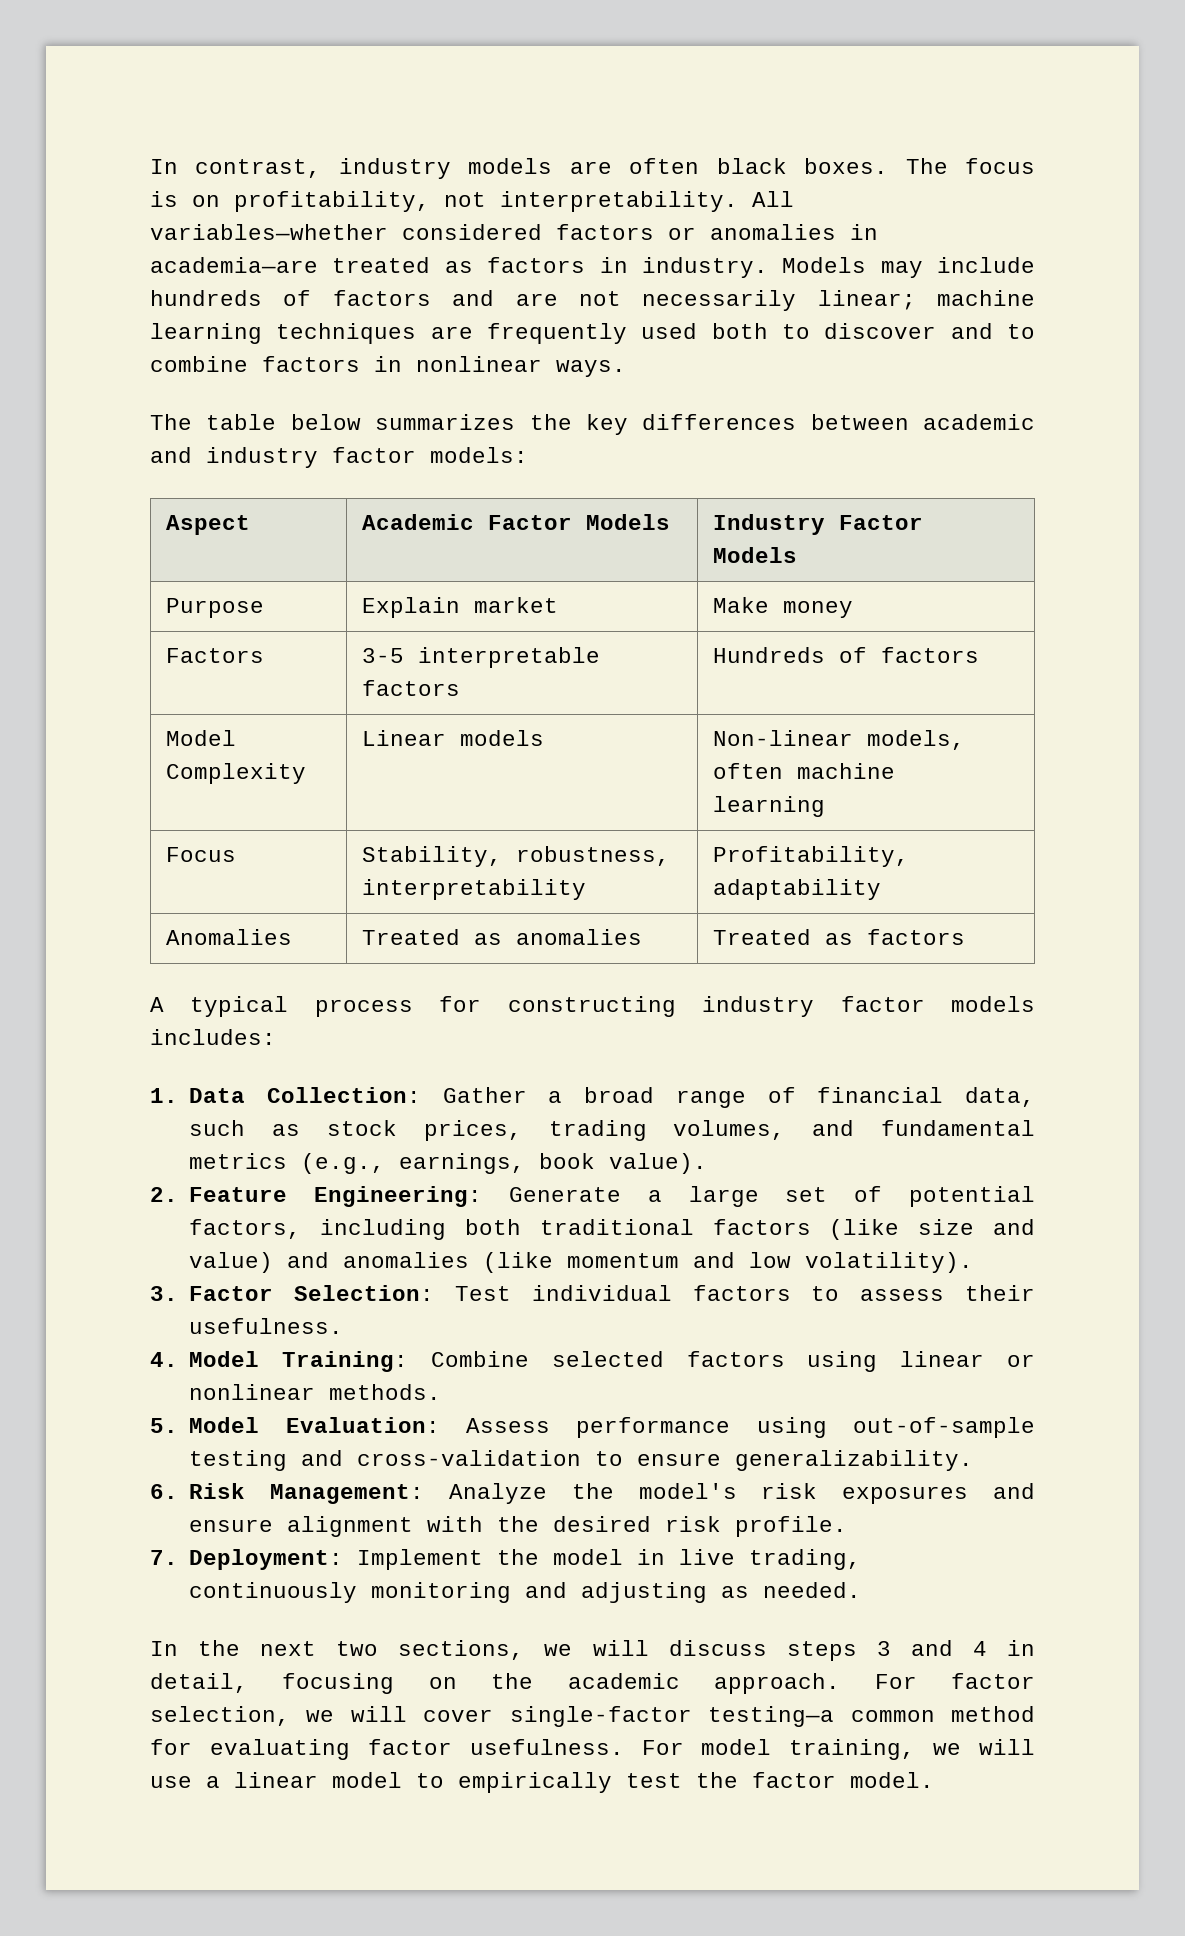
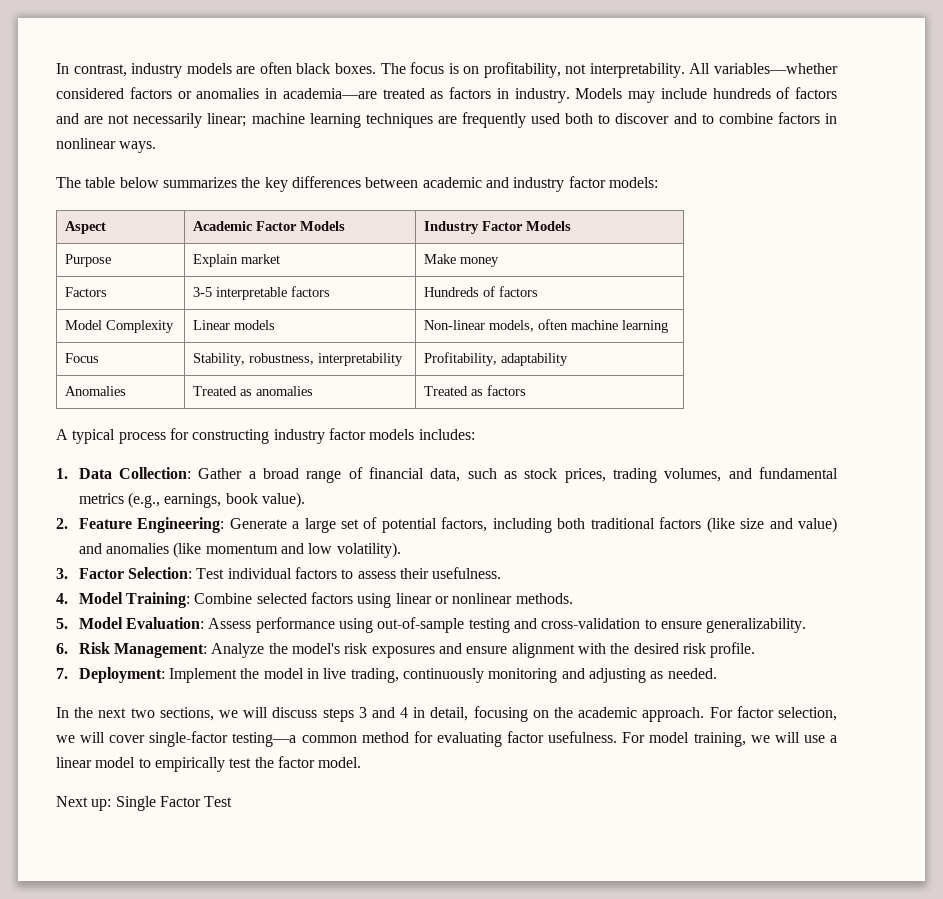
(934, 1780) none -> [56,796,233,811] // Next up: Single Factor Test

